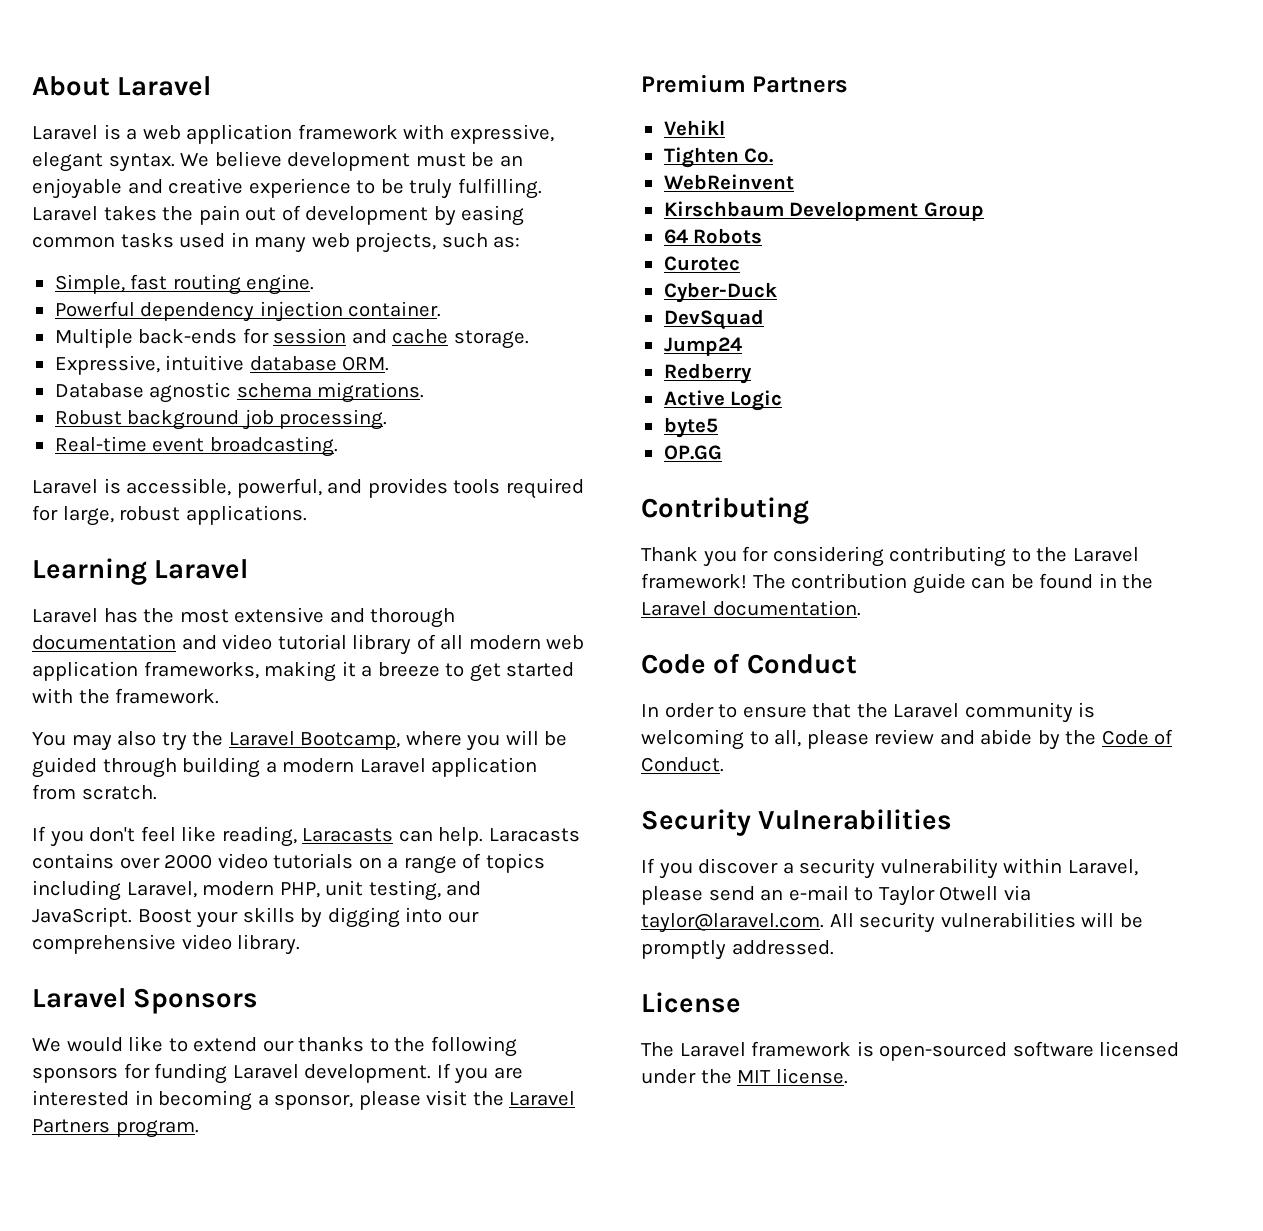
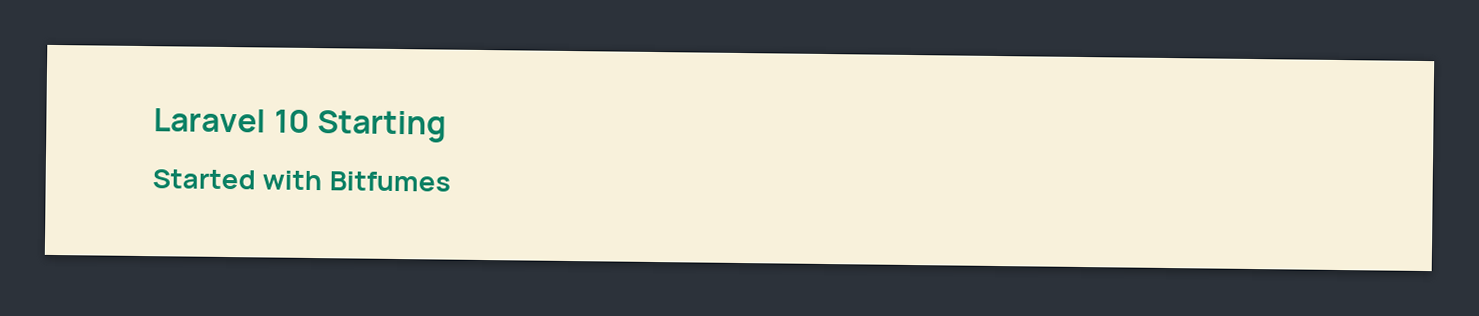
[32,76,212,96] [32,124,554,144] [32,151,523,172] [32,178,542,199] [32,205,525,226] [32,232,521,253] [54,274,315,295] [54,301,442,322] [54,328,529,349] [54,355,390,375] [54,382,425,403] [54,409,388,430] [54,436,338,457] [32,478,584,499] [32,505,307,526] [32,558,249,585] [32,607,456,628] [32,634,585,655] [32,661,575,682] [32,688,220,704] [32,730,568,751] [32,757,538,778] [32,784,157,800] [32,826,580,847] [32,853,545,874] [32,880,482,901] [32,907,479,928] [32,934,301,955] [32,988,259,1014] [32,1036,517,1057] [32,1063,523,1084] [32,1090,576,1111] [32,1119,199,1138] [641,74,849,93] [663,120,725,136] [663,147,774,168] [663,174,794,190] [663,201,984,221] [663,228,763,244] [663,256,740,271] [663,282,777,303] [663,309,764,330] [663,337,742,356] [663,363,752,384] [663,390,783,411] [663,417,718,438] [663,445,722,460] [641,497,809,524] [641,546,1139,567] [641,573,1154,594] [641,600,861,616] [641,653,857,674] [641,702,1096,723] [641,729,1174,750] [641,757,724,772] [641,809,953,836] [641,858,1138,879] [641,885,1031,906] [641,912,1143,933] [641,940,834,960] [641,992,741,1013] [641,1041,1180,1061] [641,1068,848,1084] About Laravel // Laravel is a web application framework with expressive, elegant syntax. We believe development must be an enjoyable and creative experience to be truly fulfilling. Laravel takes the pain out of development by easing common tasks used in many web projects, such as: // Simple, fast routing engine. // Powerful dependency injection container. // Multiple back-ends for session and cache storage. // Expressive, intuitive database ORM. // Database agnostic schema migrations. // Robust background job processing. // Real-time event broadcasting. // Laravel is accessible, powerful, and provides tools required for large, robust applications. // Learning Laravel // Laravel has the most extensive and thorough documentation and video tutorial library of all modern web application frameworks, making it a breeze to get started with the framework. // You may also try the Laravel Bootcamp, where you will be guided through building a modern Laravel application from scratch. // If you don't feel like reading, Laracasts can help. Laracasts contains over 2000 video tutorials on a range of topics including Laravel, modern PHP, unit testing, and JavaScript. Boost your skills by digging into our comprehensive video library. // Laravel Sponsors // We would like to extend our thanks to the following sponsors for funding Laravel development. If you are interested in becoming a sponsor, please visit the Laravel Partners program. // Premium Partners // Vehikl // Tighten Co. // WebReinvent // Kirschbaum Development Group // 64 Robots // Curotec // Cyber-Duck // DevSquad // Jump24 // Redberry // Active Logic // byte5 // OP.GG // Contributing // Thank you for considering contributing to the Laravel framework! The contribution guide can be found in the Laravel documentation. // Code of Conduct // In order to ensure that the Laravel community is welcoming to all, please review and abide by the Code of Conduct. // Security Vulnerabilities // If you discover a security vulnerability within Laravel, please send an e-mail to Taylor Otwell via taylor@laravel.com. All security vulnerabilities will be promptly addressed. // License // The Laravel framework is open-sourced software licensed under the MIT license. -> [153,108,448,143] [152,169,451,192] Laravel 10 Starting // Started with Bitfumes

